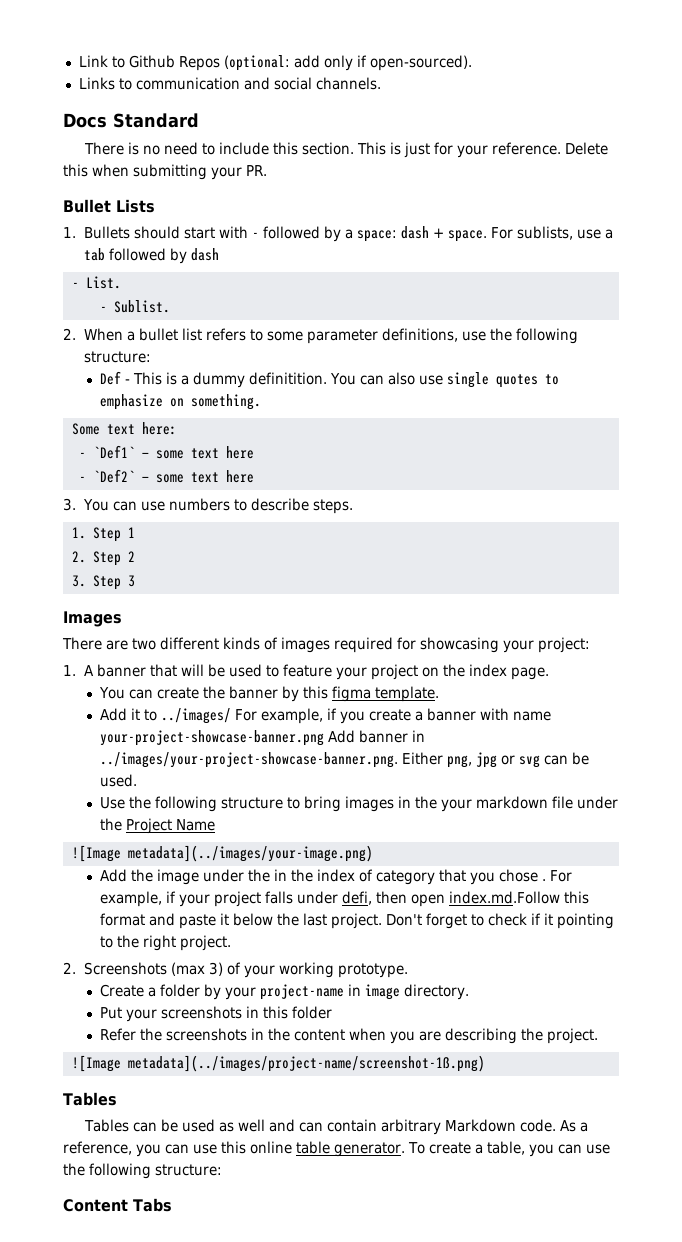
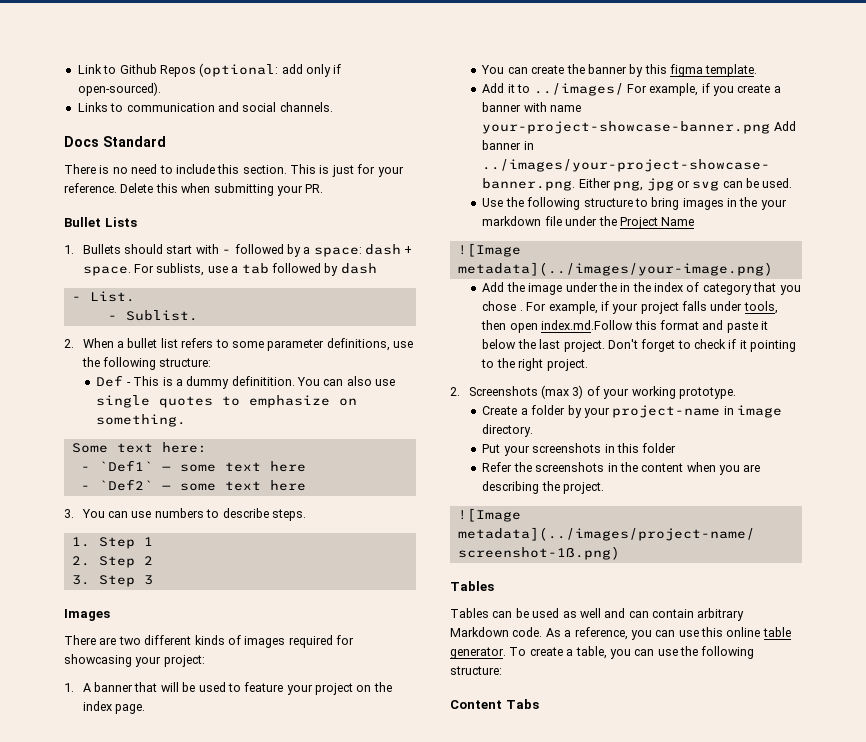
[341,891,372,905] defi, -> [743,301,778,314] tools,

